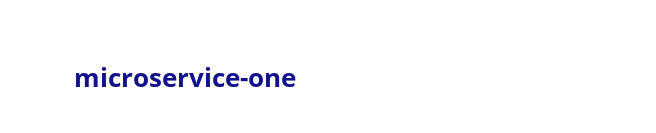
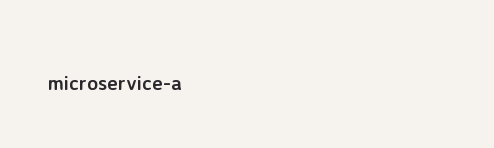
[74,67,296,87] microservice-one -> [48,76,182,90] microservice-a

